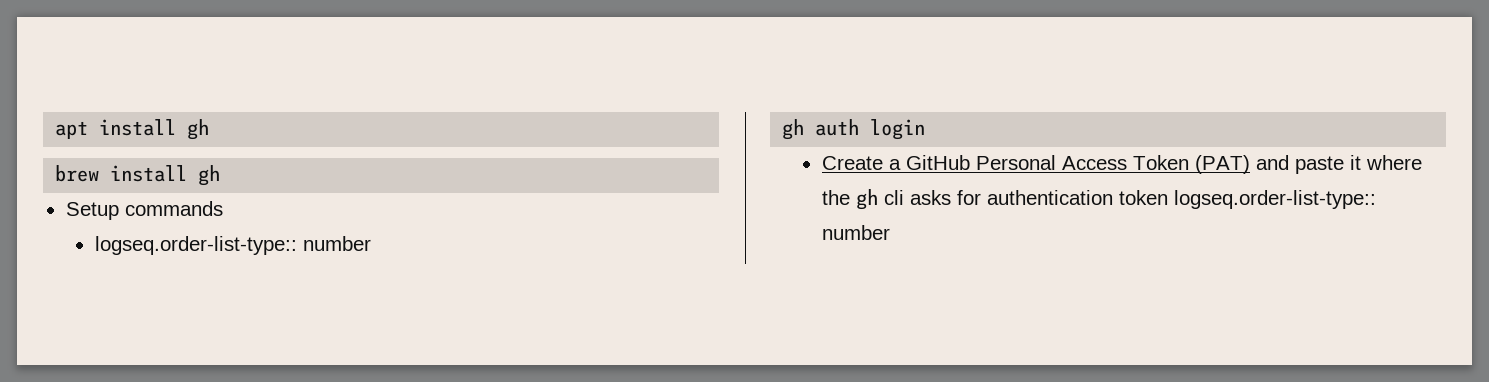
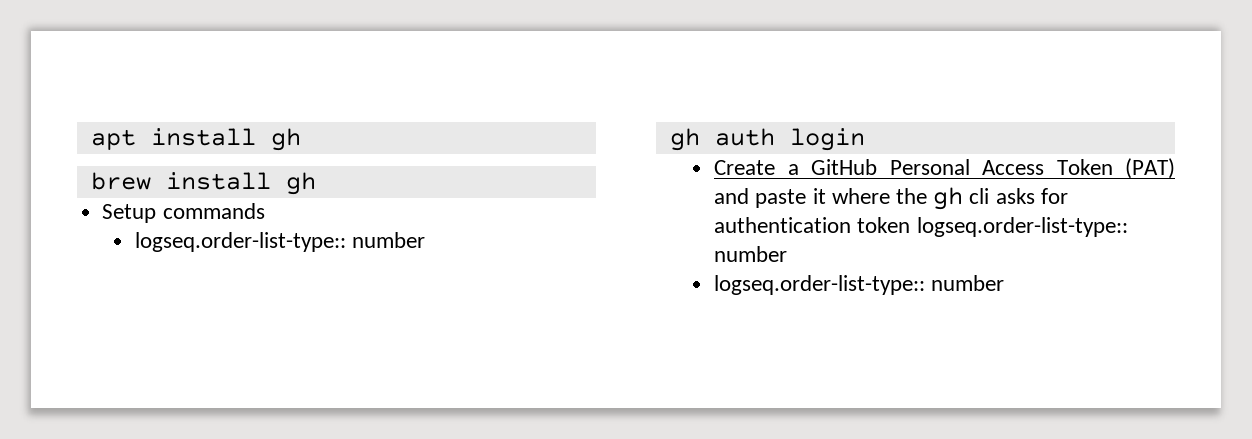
(890, 232) none -> [714,275,1005,295] // logseq.order-list-type:: number

